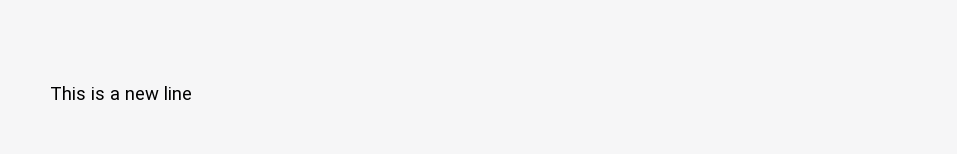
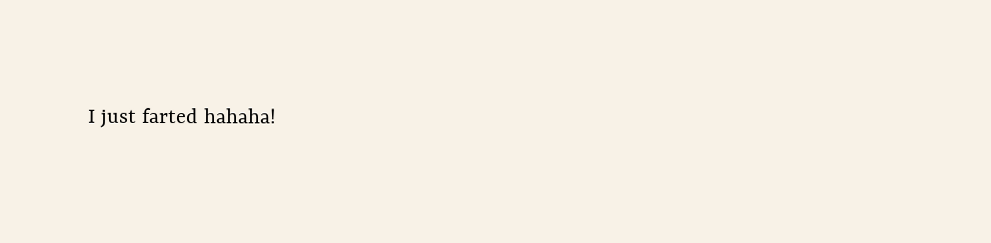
[50,86,192,100] This is a new line -> [87,107,277,128] I just farted hahaha!

